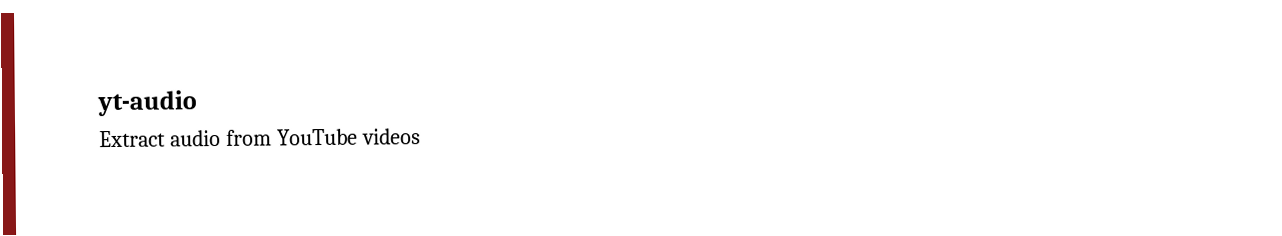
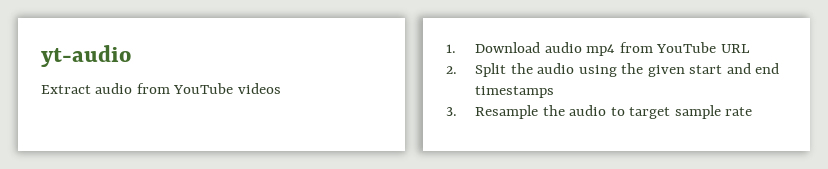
(421, 136) none -> [446,42,750,56] [446,63,780,77] [475,86,555,98] [446,105,753,119] // 1. Download audio mp4 from YouTube URL // 2. Split the audio using the given start and end timestamps // 3. Resample the audio to target sample rate

